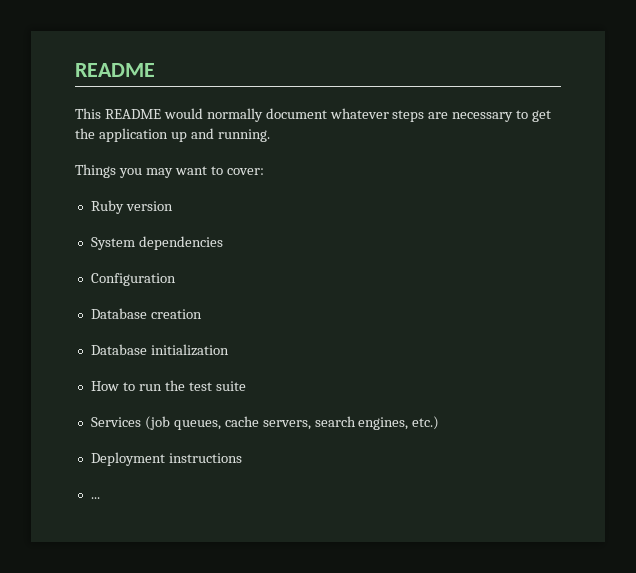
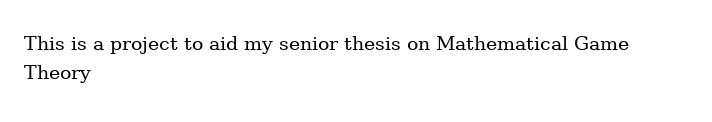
[75,63,155,77] [75,108,552,122] [75,128,270,142] [75,164,264,178] [90,200,173,214] [90,236,223,250] [90,273,176,286] [90,308,202,319] [90,344,229,356] [90,380,246,391] [90,416,440,430] [90,452,242,466] [90,497,100,499] README // This README would normally document whatever steps are necessary to get the application up and running. // Things you may want to cover: // Ruby version // System dependencies // Configuration // Database creation // Database initialization // How to run the test suite // Services (job queues, cache servers, search engines, etc.) // Deployment instructions // ... -> [24,36,629,54] [24,65,91,83] This is a project to aid my senior thesis on Mathematical Game Theory

